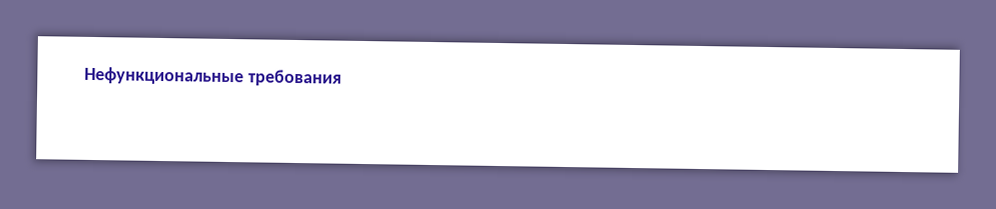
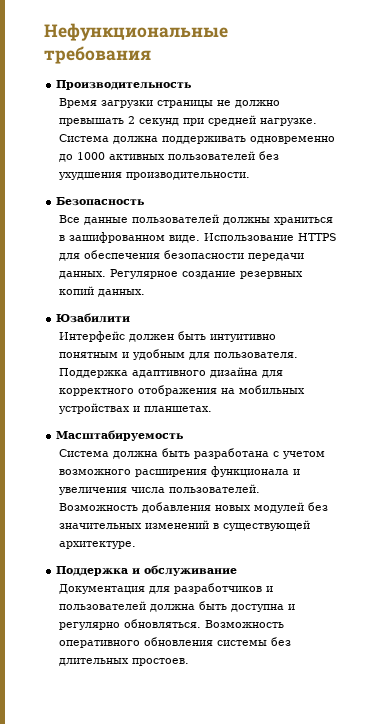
(342, 78) none -> [56,80,193,90] [59,98,281,108] [59,115,318,126] [59,134,336,144] [59,151,280,162] [59,172,251,180] [56,197,146,206] [59,214,334,225] [59,232,338,243] [59,250,305,261] [59,269,304,279] [59,286,146,297] [56,313,131,323] [59,331,277,342] [59,349,299,360] [59,367,284,378] [59,385,306,396] [59,403,213,414] [56,430,185,441] [59,448,326,459] [59,466,301,477] [59,484,261,495] [59,502,329,513] [59,520,311,531] [59,541,137,549] [56,565,238,576] [59,583,274,594] [59,601,296,612] [59,619,285,630] [59,637,292,648] [59,658,190,666] // Производительность // Время загрузки страницы не должно превышать 2 секунд при средней нагрузке. Система должна поддерживать одновременно до 1000 активных пользователей без ухудшения производительности. // Безопасность // Все данные пользователей должны храниться в зашифрованном виде. Использование HTTPS для обеспечения безопасности передачи данных. Регулярное создание резервных копий данных. // Юзабилити // Интерфейс должен быть интуитивно понятным и удобным для пользователя. Поддержка адаптивного дизайна для корректного отображения на мобильных устройствах и планшетах. // Масштабируемость // Система должна быть разработана с учетом возможного расширения функционала и увеличения числа пользователей. Возможность добавления новых модулей без значительных изменений в существующей архитектуре. // Поддержка и обслуживание // Документация для разработчиков и пользователей должна быть доступна и регулярно обновляться. Возможность оперативного обновления системы без длительных простоев.

